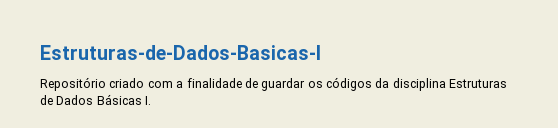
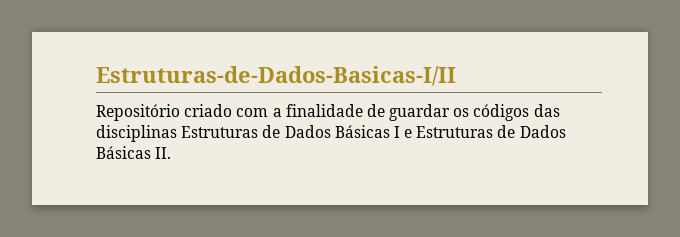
[40,45,321,60] Estruturas-de-Dados-Basicas-I -> [96,66,456,86] Estruturas-de-Dados-Basicas-I/II
[375,78,508,91] [40,94,152,105] da disciplina Estruturas de Dados Básicas I. -> [533,104,560,117] [96,125,566,142] [96,146,172,159] das disciplinas Estruturas de Dados Básicas I e Estruturas de Dados Básicas II.

